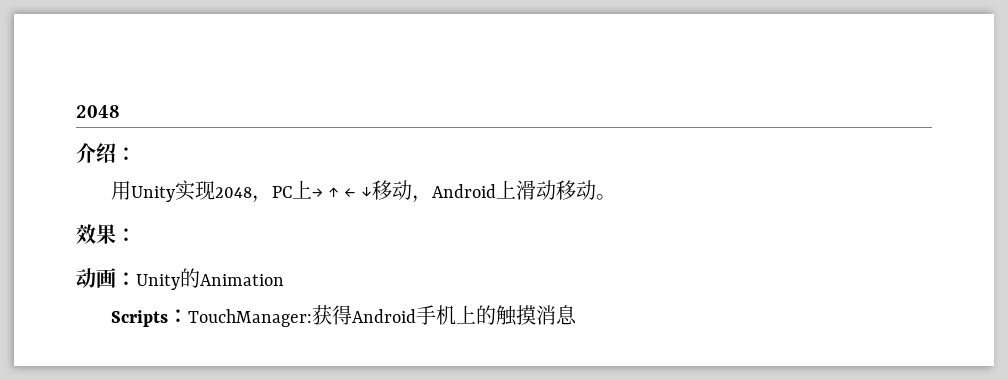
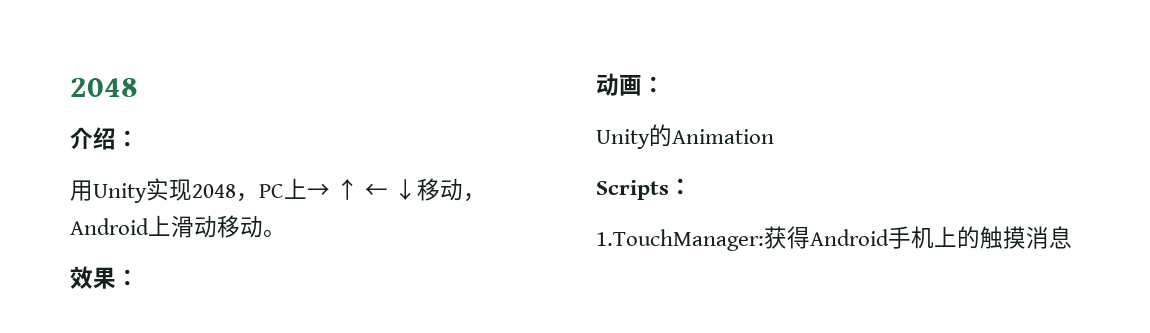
(136, 279) none -> (665, 84) //
[187,309,312,327] TouchManager: -> [596,229,764,251] // 1.TouchManager:

